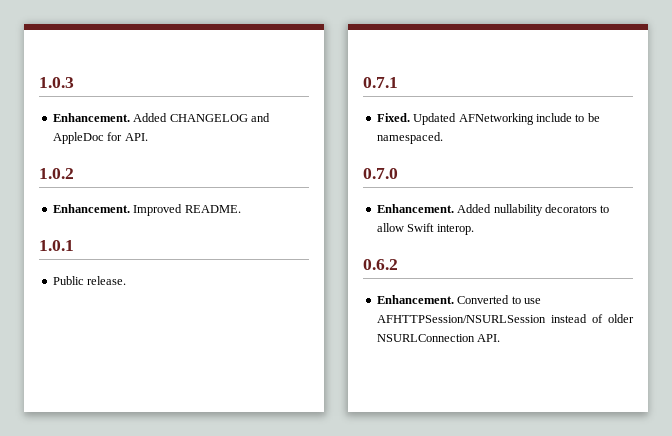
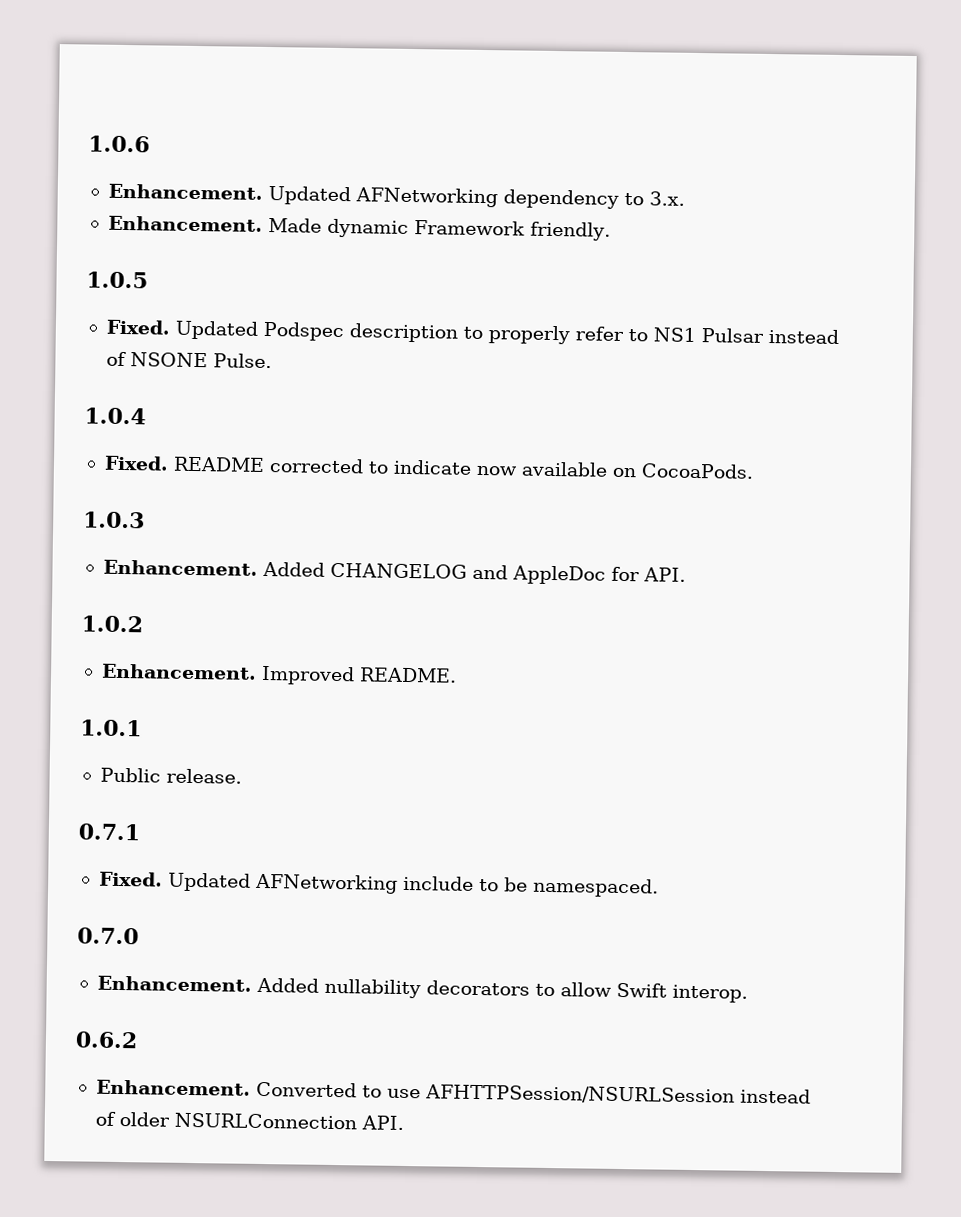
(39, 82) none -> [88,135,150,153] [107,183,685,209] [107,215,611,241] [86,271,148,289] [105,319,839,345] [105,351,272,369] [84,407,146,425] [103,455,754,479] 1.0.6 // Enhancement. Updated AFNetworking dependency to 3.x. // Enhancement. Made dynamic Framework friendly. // 1.0.5 // Fixed. Updated Podspec description to properly refer to NS1 Pulsar instead of NSONE Pulse. // 1.0.4 // Fixed. README corrected to indicate now available on CocoaPods. //

